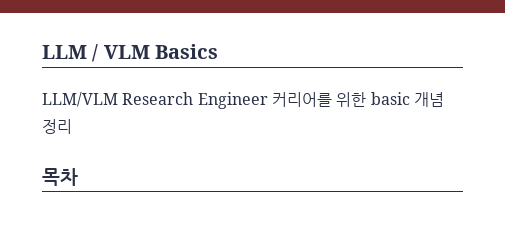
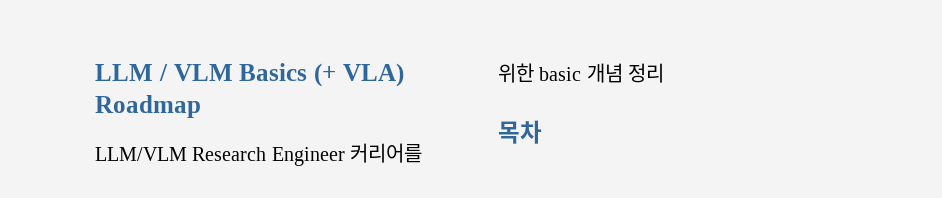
(219, 51) none -> [314,63,404,87] [95,95,201,118] (+ VLA) Roadmap

